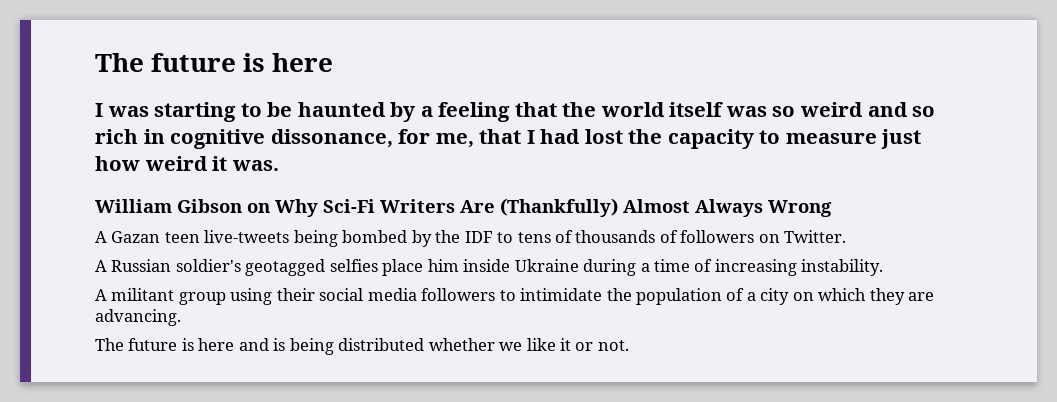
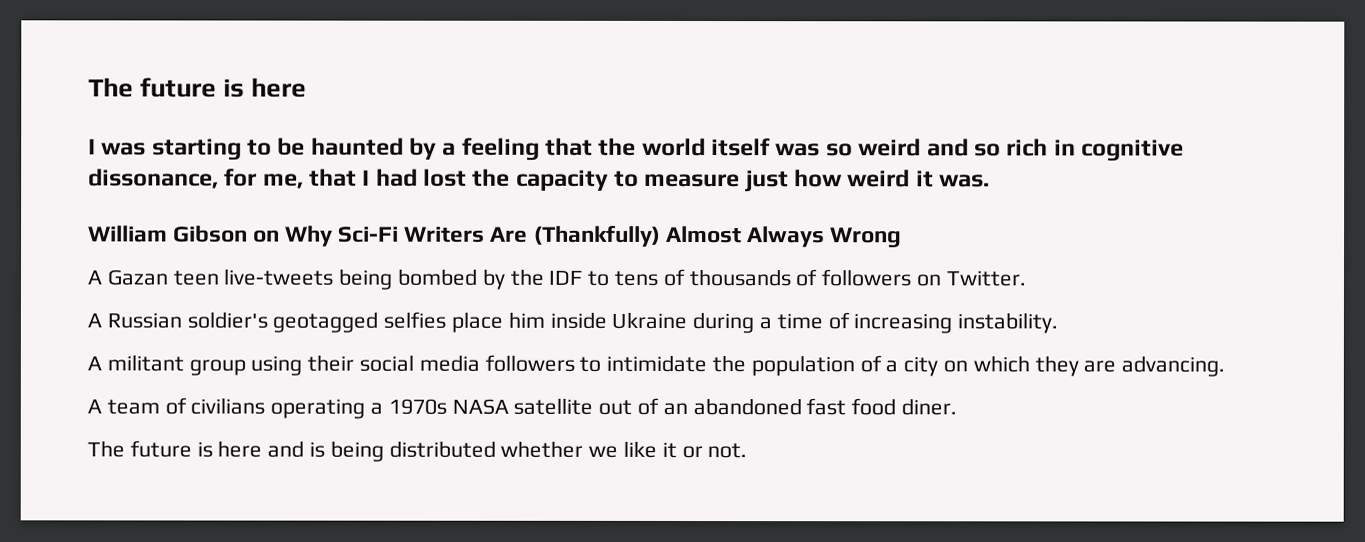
(181, 317) none -> [87,397,958,419] // A team of civilians operating a 1970s NASA satellite out of an abandoned fast food diner.

